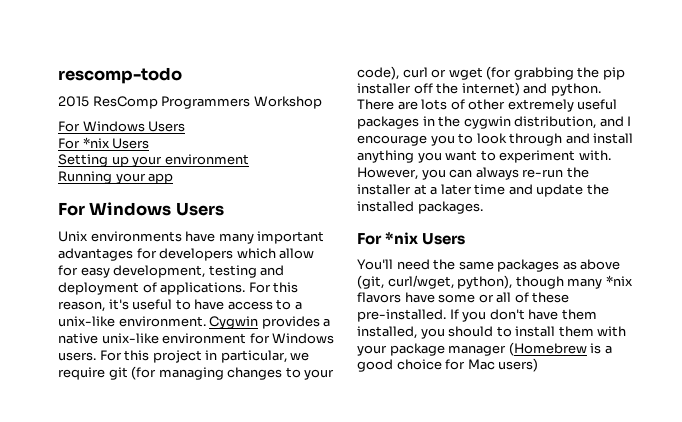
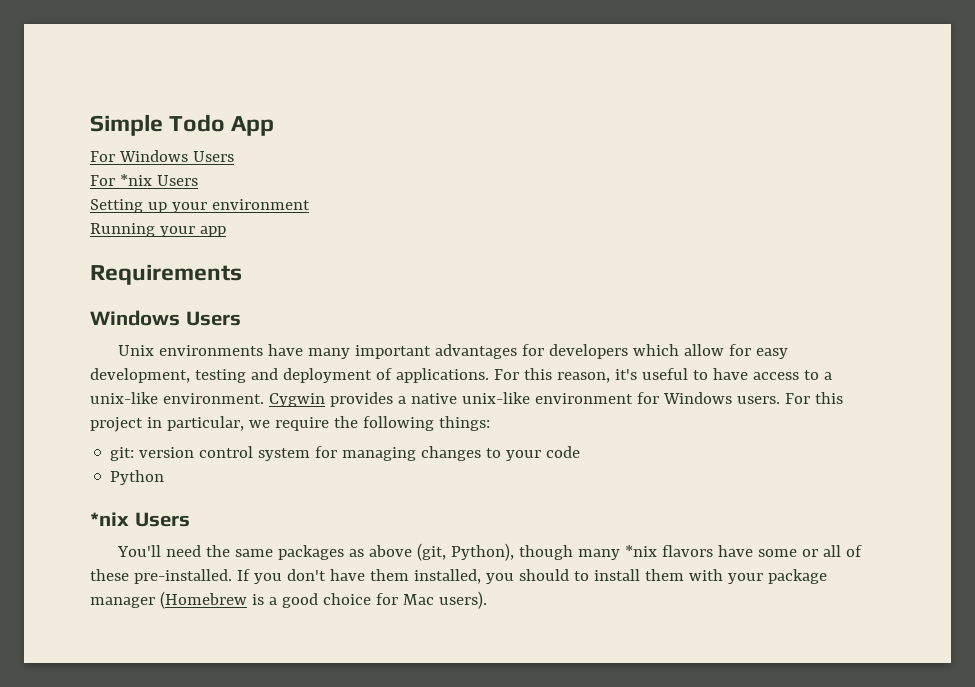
[58,67,182,84] [58,96,322,109] rescomp-todo // 2015 ResComp Programmers Workshop -> [90,114,275,136] Simple Todo App
[58,202,85,216] For -> [90,264,242,285] Requirements //
[108,366,335,380] [357,66,625,80] [357,82,601,96] [357,99,618,112] [357,116,632,129] [357,133,634,146] [357,150,611,163] [357,167,589,180] [357,184,609,197] [357,201,483,214] [357,233,382,245] git (for managing changes to your code), curl or wget (for grabbing the pip installer off the internet) and python. There are lots of other extremely useful packages in the cygwin distribution, and I encourage you to look through and install anything you want to experiment with. However, you can always re-run the installer at a later time and update the installed packages. // For -> [333,416,490,431] [110,446,581,461] [110,470,165,485] the following things: // git: version control system for managing changes to your code // Python //
[387,275,513,289] curl/wget, python), -> [451,543,515,561] Python),
[498,358,539,372] users) -> [438,591,487,609] users).

